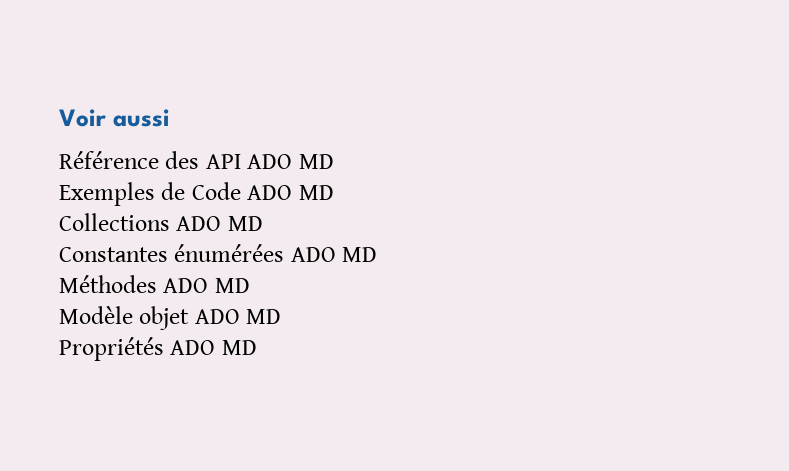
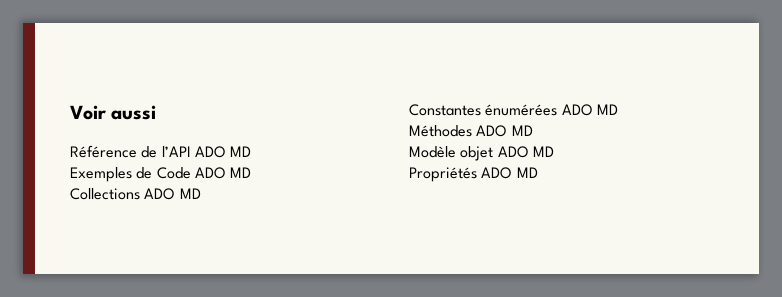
[165,151,241,169] des API -> [141,146,191,158] de l’API

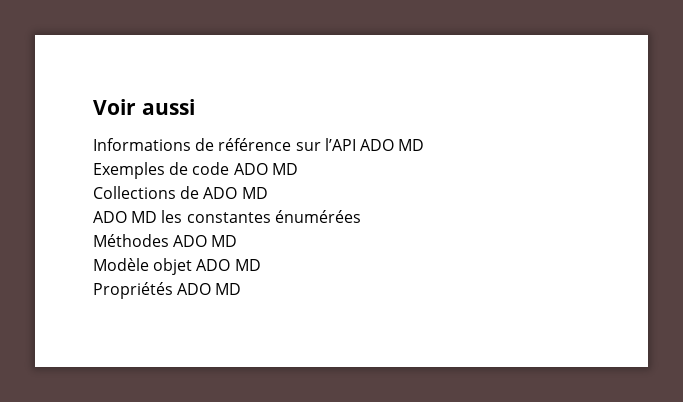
[70,145,158,158] Référence de -> [93,138,321,151] Informations de référence sur
[156,167,191,179] Code -> [192,162,230,175] code
[144,188,201,200] [409,104,618,116] ADO MD // Constantes énumérées ADO MD -> [180,186,268,199] [93,210,361,223] de ADO MD // ADO MD les constantes énumérées

